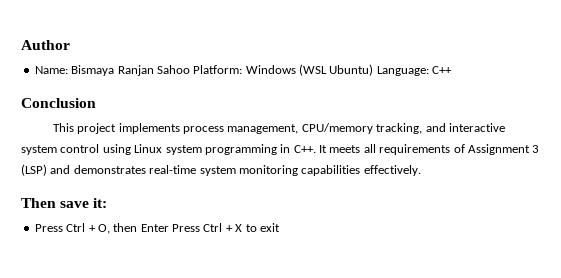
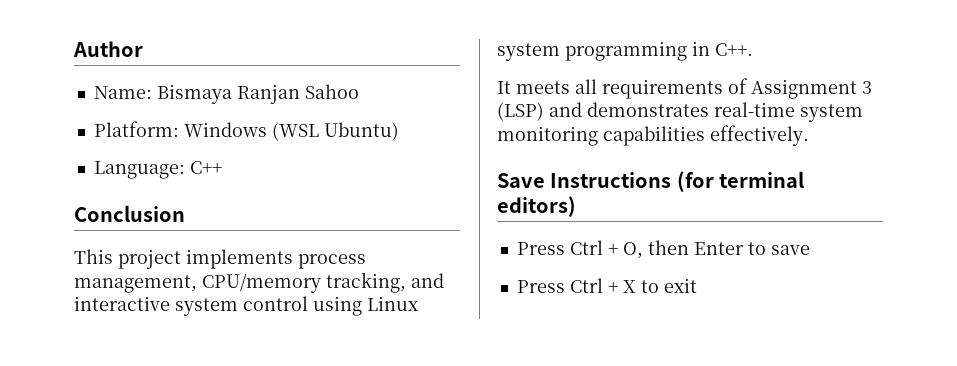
(190, 69) none -> (359, 91) //
(374, 70) none -> (399, 131) //
(316, 149) none -> (753, 49) //
[21,198,108,208] Then save it: -> [497,171,805,192] [497,196,576,217] Save Instructions (for terminal editors)
(169, 228) none -> [747,242,810,255] to save //

